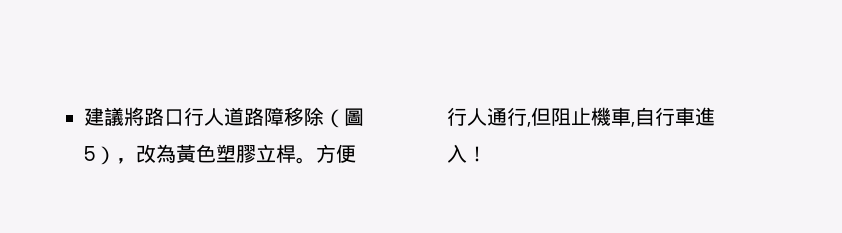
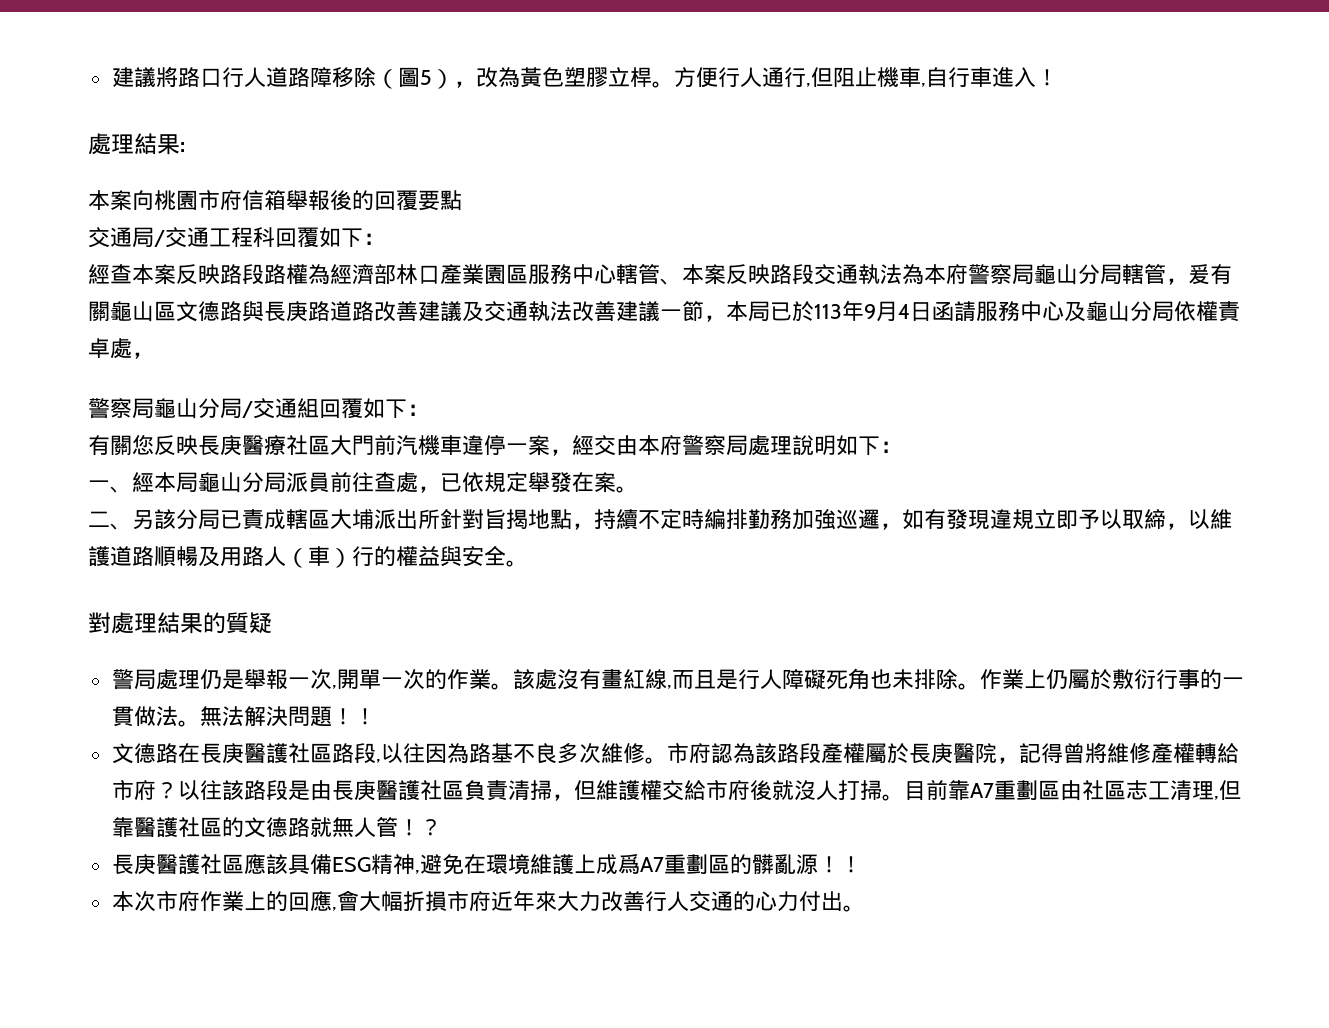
(487, 154) none -> [88,133,185,155] [88,190,462,211] [88,227,385,248] [88,264,1232,285] [88,300,1240,322] [88,338,154,359] [88,398,429,419] [88,434,902,456] [88,471,638,493] [88,508,1232,530] [88,545,528,568] [88,612,272,634] [111,668,1244,690] [111,706,376,727] [111,742,1239,764] [111,779,1241,801] [111,817,442,838] [111,854,862,875] [111,890,865,912] // 處理結果: // 本案向桃園市府信箱舉報後的回覆要點 // 交通局/交通工程科回覆如下： // 經查本案反映路段路權為經濟部林口產業園區服務中心轄管、本案反映路段交通執法為本府警察局龜山分局轄管，爰有關龜山區文德路與長庚路道路改善建議及交通執法改善建議一節，本局已於113年9月4日函請服務中心及龜山分局依權責卓處， // 警察局龜山分局/交通組回覆如下： // 有關您反映長庚醫療社區大門前汽機車違停一案，經交由本府警察局處理說明如下： // 一、經本局龜山分局派員前往查處，已依規定舉發在案。 // 二、另該分局已責成轄區大埔派出所針對旨揭地點，持續不定時編排勤務加強巡邏，如有發現違規立即予以取締，以維護道路順暢及用路人（車）行的權益與安全。 // 對處理結果的質疑 // 警局處理仍是舉報一次,開單一次的作業。該處沒有畫紅線,而且是行人障礙死角也未排除。作業上仍屬於敷衍行事的一貫做法。無法解決問題！！ // 文德路在長庚醫護社區路段,以往因為路基不良多次維修。市府認為該路段產權屬於長庚醫院，記得曾將維修產權轉給市府？以往該路段是由長庚醫護社區負責清掃，但維護權交給市府後就沒人打掃。目前靠A7重劃區由社區志工清理,但靠醫護社區的文德路就無人管！？ // 長庚醫護社區應該具備ESG精神,避免在環境維護上成爲A7重劃區的髒亂源！！ // 本次市府作業上的回應,會大幅折損市府近年來大力改善行人交通的心力付出。

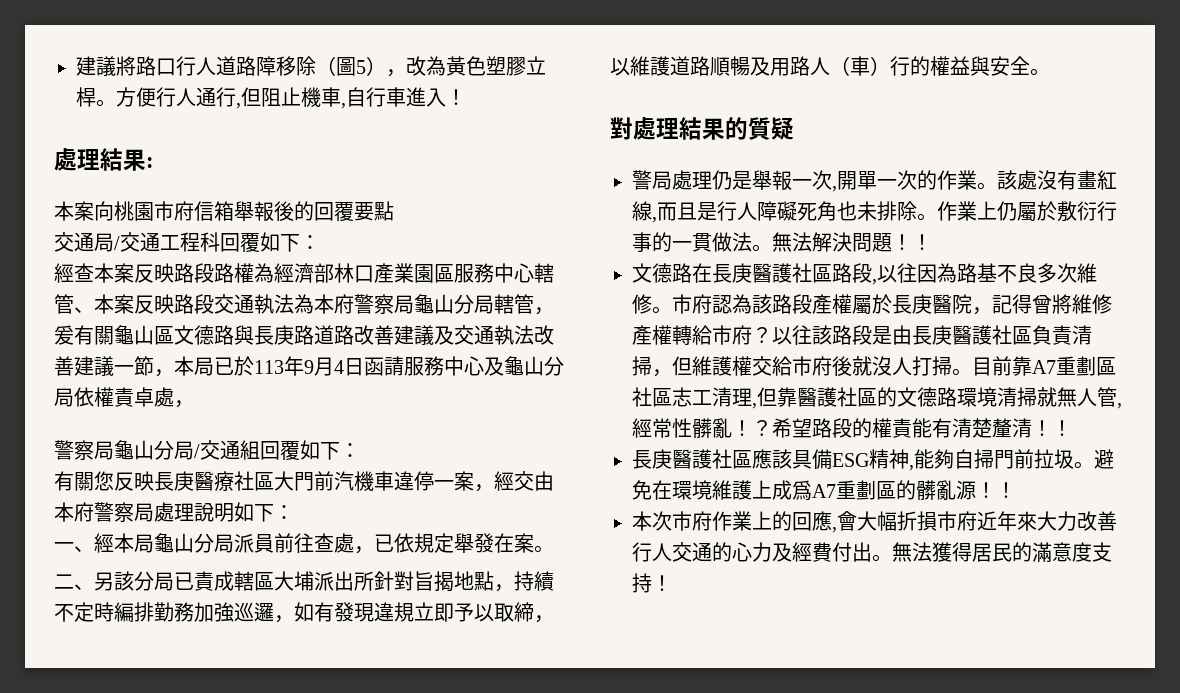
[1059,780,1082,801] 由 -> (1116, 366) none
[309,817,442,838] 就無人管！？ -> [957,387,1122,409] [632,418,1072,438] 環境清掃就無人管,經常性髒亂！？希望路段的權責能有清楚釐清！！
(420, 872) none -> [914,449,1094,469] 能夠自掃門前拉圾。
[798,891,865,912] 付出。 -> [772,542,1112,562] [632,573,672,593] 及經費付出。無法獲得居民的滿意度支持！

